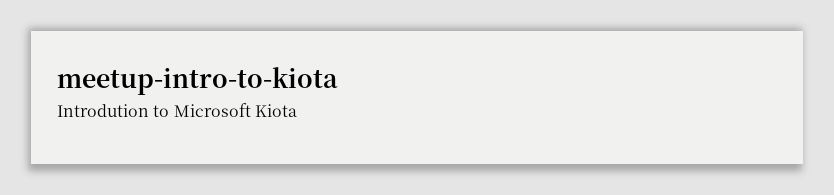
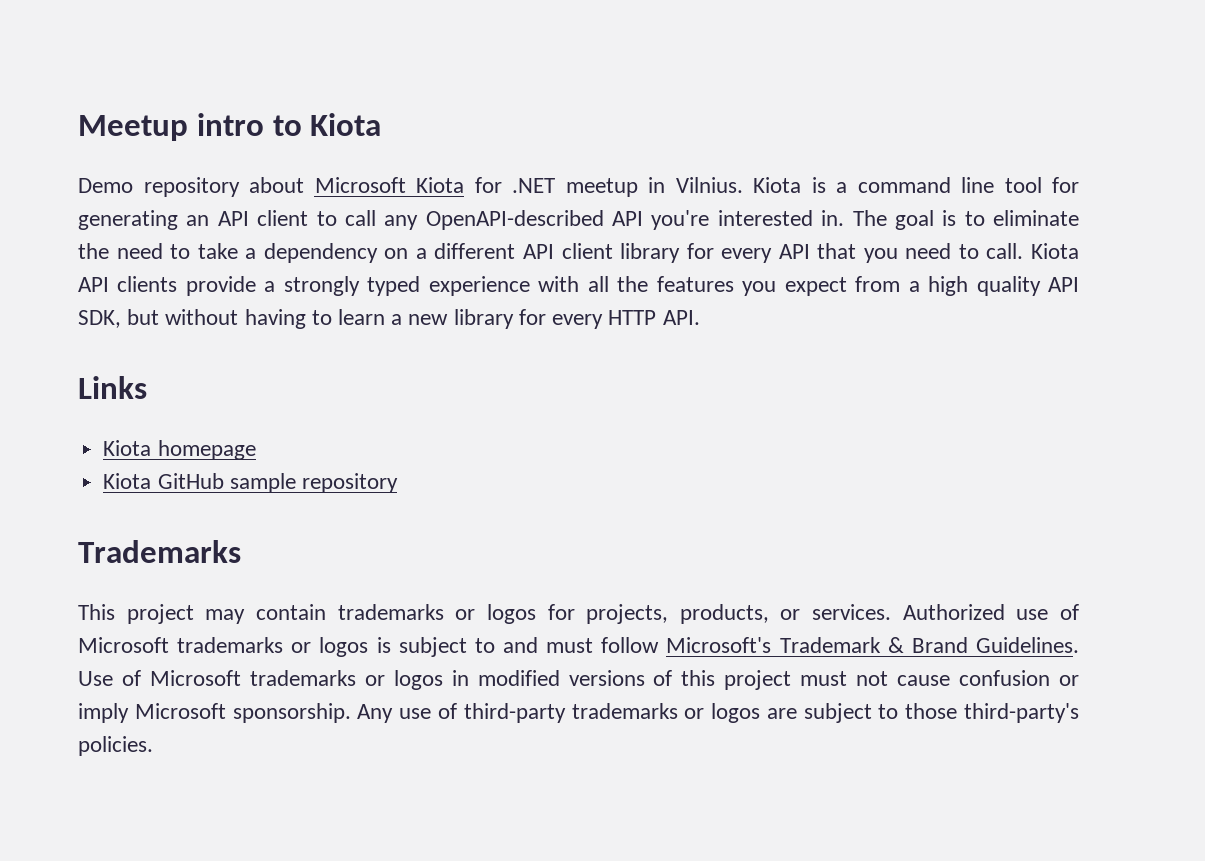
[57,67,338,95] [57,103,297,117] meetup-intro-to-kiota // Introdution to Microsoft Kiota -> [78,113,382,141] [78,177,1079,197] [78,210,1079,230] [78,243,1079,263] [78,276,1080,296] [78,309,700,329] [78,376,147,399] [103,440,256,460] [103,473,398,493] [78,540,241,563] [78,604,1079,624] [78,637,1079,657] [78,670,1079,690] [78,703,1080,723] [78,736,153,756] Meetup intro to Kiota // Demo repository about Microsoft Kiota for .NET meetup in Vilnius. Kiota is a command line tool for generating an API client to call any OpenAPI-described API you're interested in. The goal is to eliminate the need to take a dependency on a different API client library for every API that you need to call. Kiota API clients provide a strongly typed experience with all the features you expect from a high quality API SDK, but without having to learn a new library for every HTTP API. // Links // Kiota homepage // Kiota GitHub sample repository // Trademarks // This project may contain trademarks or logos for projects, products, or services. Authorized use of Microsoft trademarks or logos is subject to and must follow Microsoft's Trademark & Brand Guidelines. Use of Microsoft trademarks or logos in modified versions of this project must not cause confusion or imply Microsoft sponsorship. Any use of third-party trademarks or logos are subject to those third-party's policies.

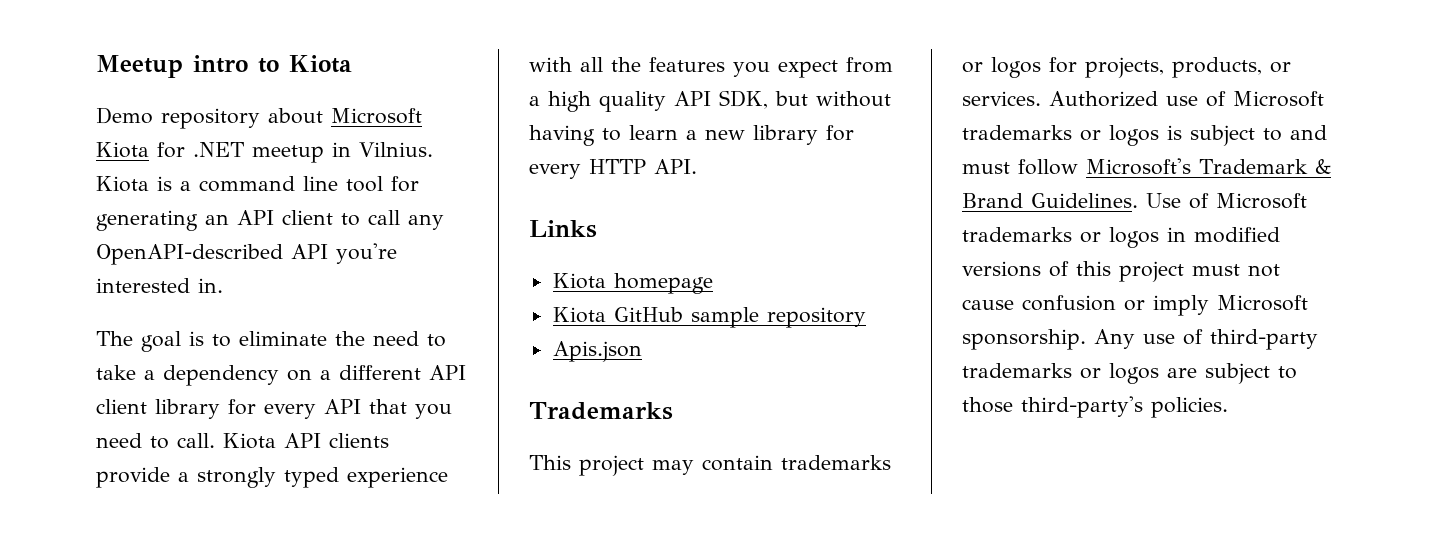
(845, 218) none -> (223, 285) //
(398, 483) none -> [552,341,642,362] // Apis.json

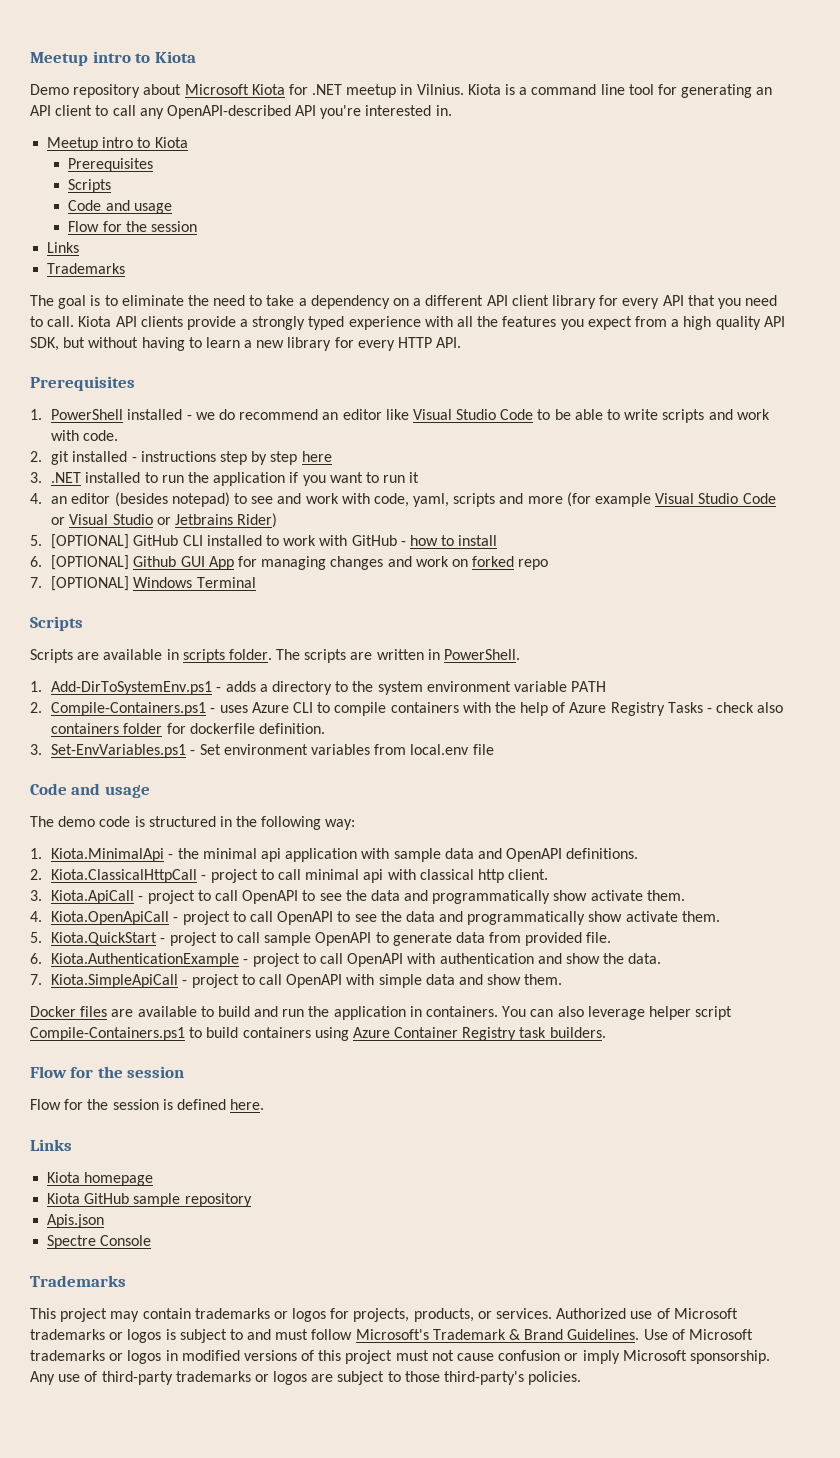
(223, 285) none -> [47,137,188,151] [68,158,154,172] [68,179,112,193] [68,200,172,214] [68,221,197,232] [47,242,80,253] [47,263,126,274] // Meetup intro to Kiota // Prerequisites // Scripts // Code and usage // Flow for the session // Links // Trademarks
(697, 166) none -> [30,376,135,391] [30,409,770,423] [51,430,119,441] [30,451,332,465] [30,472,420,486] [30,492,776,507] [51,513,278,528] [30,534,498,549] [30,555,549,570] [30,576,256,591] [30,616,83,631] [30,649,521,663] [30,681,607,695] [30,702,784,716] [51,723,326,734] [30,744,494,758] [30,783,150,798] [30,816,356,830] [30,848,639,862] [30,869,549,883] [30,890,685,904] [30,911,720,925] [30,932,612,946] [30,953,662,967] [30,974,563,988] [30,1006,733,1020] [30,1027,606,1041] [30,1066,185,1078] [30,1099,265,1110] // Prerequisites // 1. PowerShell installed - we do recommend an editor like Visual Studio Code to be able to write scripts and work with code. // 2. git installed - instructions step by step here // 3. .NET installed to run the application if you want to run it // 4. an editor (besides notepad) to see and work with code, yaml, scripts and more (for example Visual Studio Code or Visual Studio or Jetbrains Rider) // 5. [OPTIONAL] GitHub CLI installed to work with GitHub - how to install // 6. [OPTIONAL] Github GUI App for managing changes and work on forked repo // 7. [OPTIONAL] Windows Terminal // Scripts // Scripts are available in scripts folder. The scripts are written in PowerShell. // 1. Add-DirToSystemEnv.ps1 - adds a directory to the system environment variable PATH // 2. Compile-Containers.ps1 - uses Azure CLI to compile containers with the help of Azure Registry Tasks - check also containers folder for dockerfile definition. // 3. Set-EnvVariables.ps1 - Set environment variables from local.env file // Code and usage // The demo code is structured in the following way: // 1. Kiota.MinimalApi - the minimal api application with sample data and OpenAPI definitions. // 2. Kiota.ClassicalHttpCall - project to call minimal api with classical http client. // 3. Kiota.ApiCall - project to call OpenAPI to see the data and programmatically show activate them. // 4. Kiota.OpenApiCall - project to call OpenAPI to see the data and programmatically show activate them. // 5. Kiota.QuickStart - project to call sample OpenAPI to generate data from provided file. // 6. Kiota.AuthenticationExample - project to call OpenAPI with authentication and show the data. // 7. Kiota.SimpleApiCall - project to call OpenAPI with simple data and show them. // Docker files are available to build and run the application in containers. You can also leverage helper script Compile-Containers.ps1 to build containers using Azure Container Registry task builders. // Flow for the session // Flow for the session is defined here.
(642, 351) none -> [47,1235,152,1249] // Spectre Console

